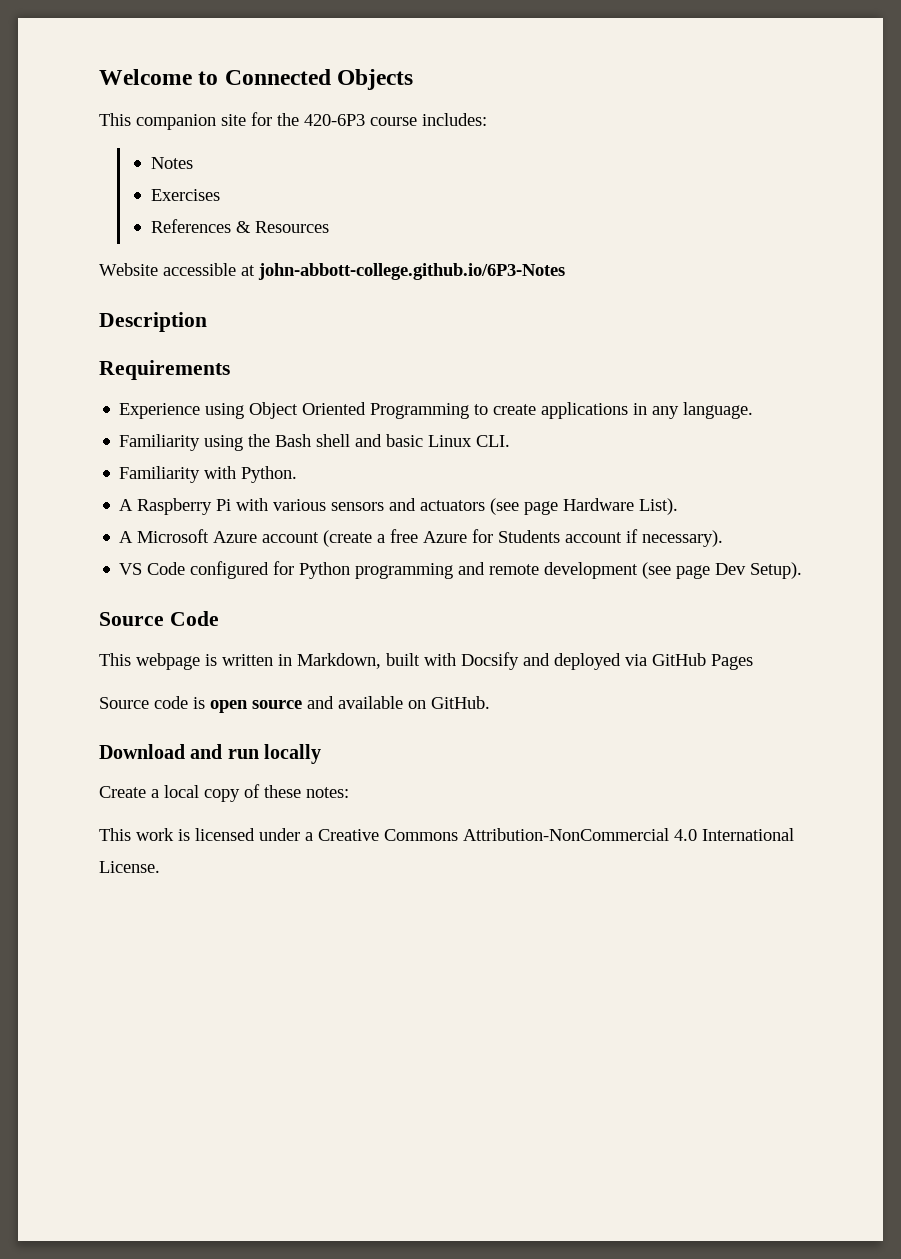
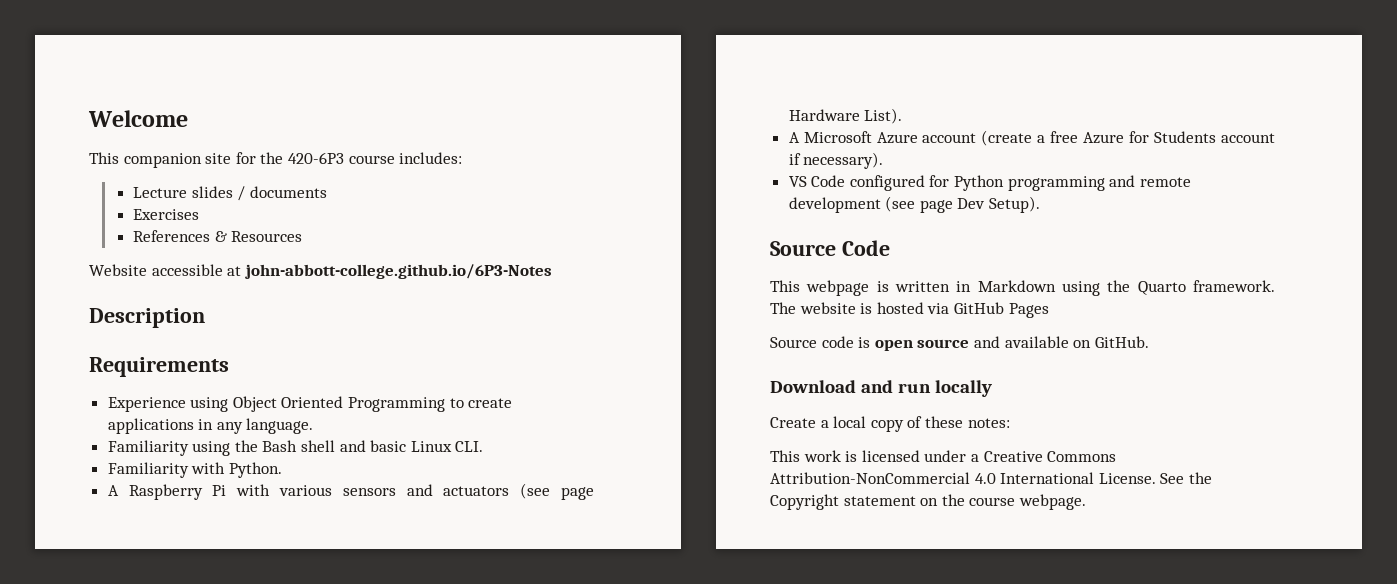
[198,69,414,90] to Connected Objects -> (188, 118) none
[150,157,193,169] Notes -> [133,186,327,201] Lecture slides / documents
[297,652,621,670] Markdown, built with Docsify and deployed -> [977,280,1275,296] [770,302,924,314] Markdown using the Quarto framework. The website is hosted
(160, 867) none -> [1160,472,1212,484] [770,494,1086,510] See the Copyright statement on the course webpage.

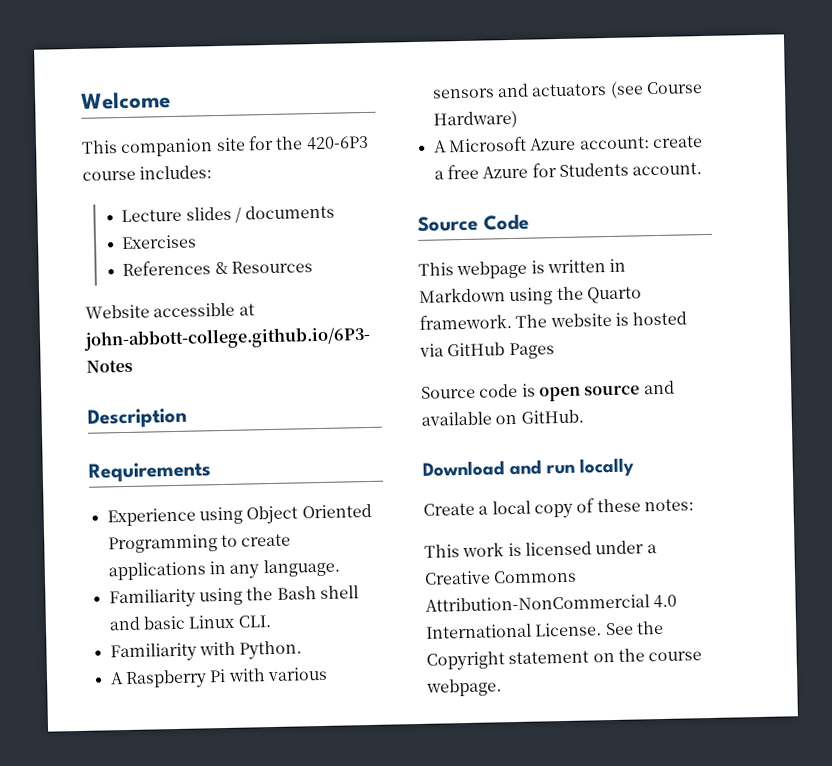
[561,487,595,500] [788,108,903,124] page Hardware List). -> [645,81,703,95] [432,110,518,130] Course Hardware)
[922,130,1033,146] account (create -> [578,135,703,150] account: create
[1221,133,1275,143] [788,152,884,169] [788,175,1191,191] [788,196,1041,213] account if necessary). // VS Code configured for Python programming and remote development (see page Dev Setup). -> [632,162,703,176] account.

